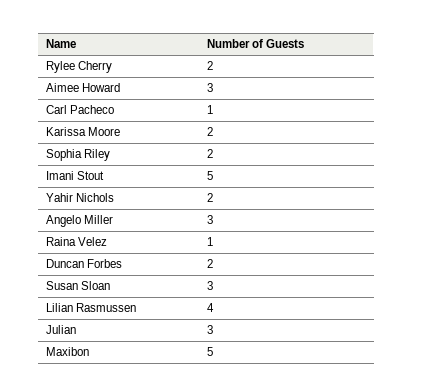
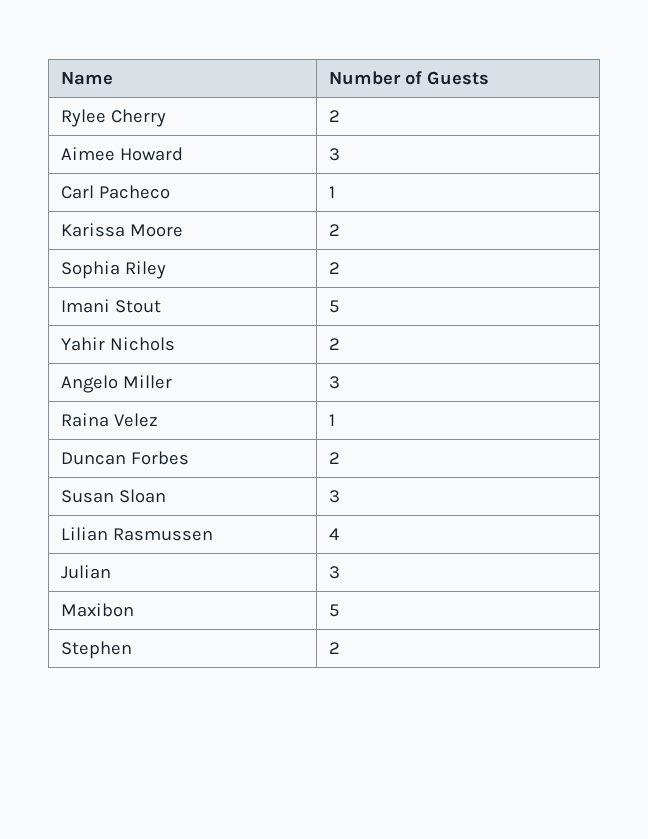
(213, 351) none -> [61,641,133,659] [329,642,341,654] // Stephen | 2

